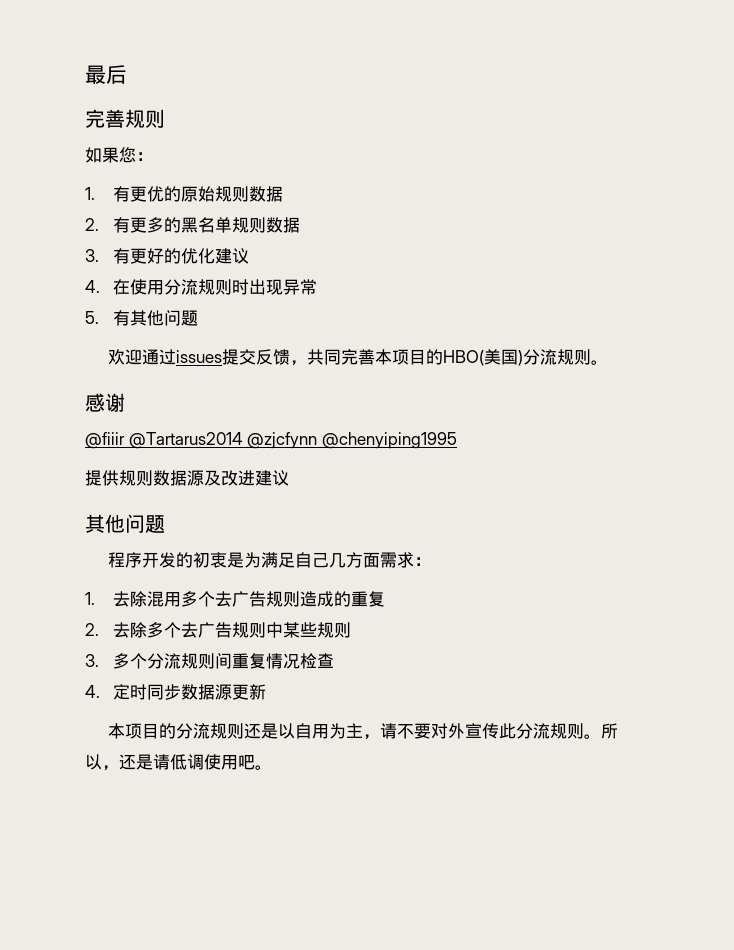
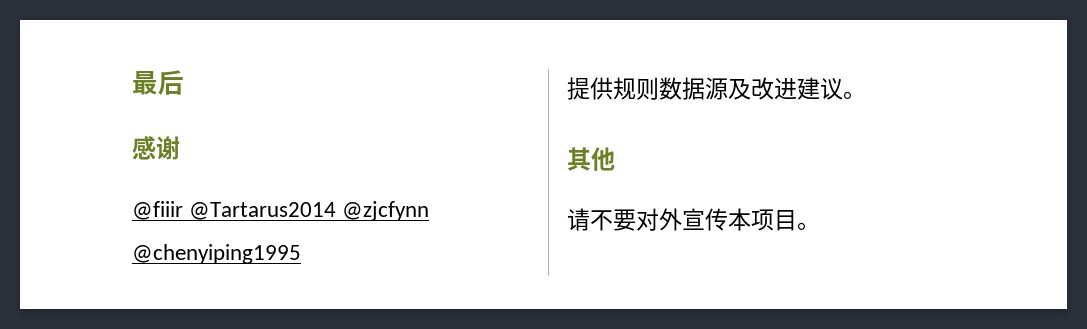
[85,109,165,128] [85,147,153,163] [85,186,284,202] [85,217,301,233] [85,248,250,264] [85,279,318,295] [85,310,199,326] [108,349,609,366] // 完善规则 // 如果您： // 1.有更优的原始规则数据 // 2.有更多的黑名单规则数据 // 3.有更好的优化建议 // 4.在使用分流规则时出现异常 // 5.有其他问题 // 欢迎通过issues提交反馈，共同完善本项目的HBO(美国)分流规则。 -> (184, 82) none
[85,514,165,533] [108,552,432,568] [85,591,386,607] [85,622,352,638] [85,653,335,669] [85,684,267,700] [108,723,619,740] [85,754,255,771] // 其他问题 // 程序开发的初衷是为满足自己几方面需求： // 1.去除混用多个去广告规则造成的重复 // 2.去除多个去广告规则中某些规则 // 3.多个分流规则间重复情况检查 // 4.定时同步数据源更新 // 本项目的分流规则还是以自用为主，请不要对外宣传此分流规则。所以，还是请低调使用吧 -> [843,91,866,99] [567,147,615,171] [567,208,797,231] 。 // 其他 // 请不要对外宣传本项目

